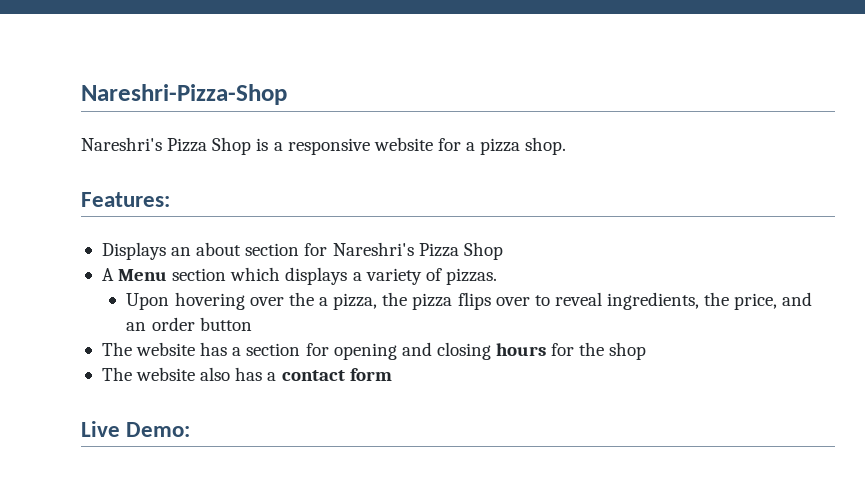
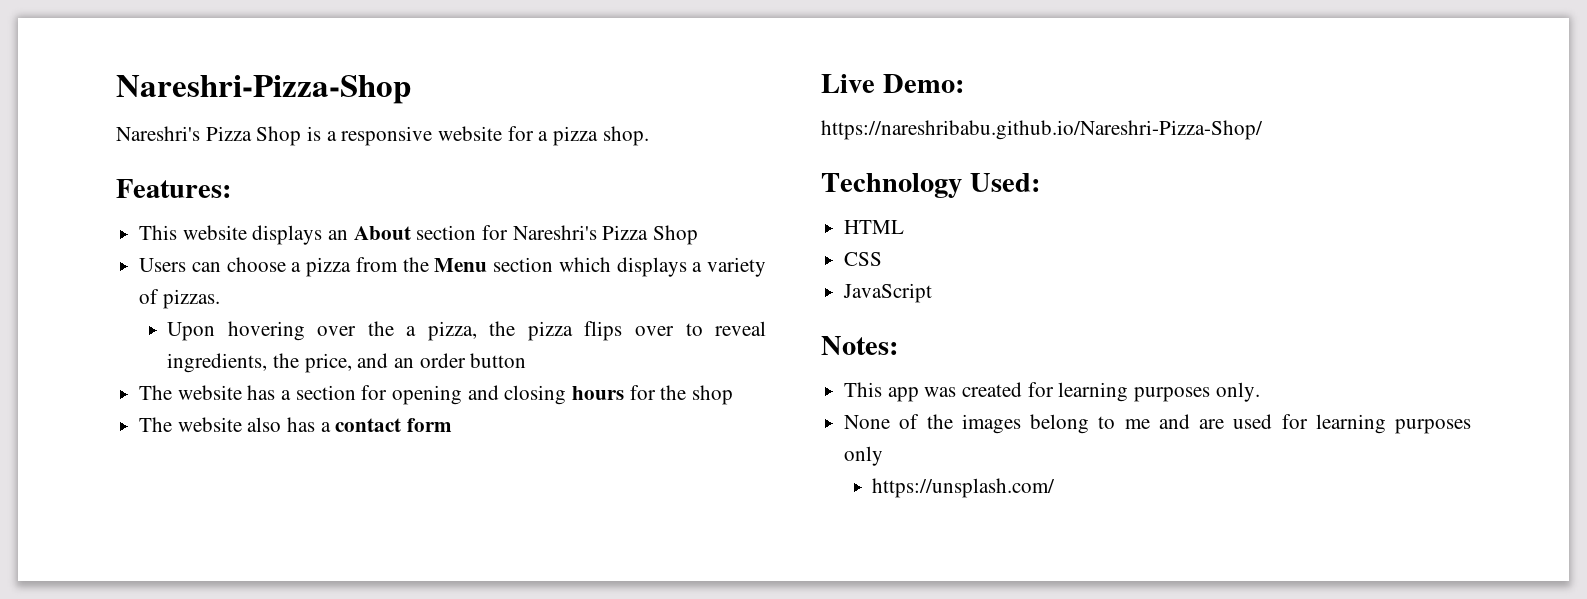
[101,242,242,260] Displays an about -> [139,225,411,245] This website displays an About
[101,268,114,281] A -> [139,257,429,277] Users can choose a pizza from the
(191, 429) none -> [821,120,1263,140] [821,173,1040,198] [844,220,905,234] [844,252,883,266] [843,283,933,303] [821,336,898,355] [844,382,1260,402] [844,414,1471,434] [844,446,884,466] [872,478,1056,498] // https://nareshribabu.github.io/Nareshri-Pizza-Shop/ // Technology Used: // HTML // CSS // JavaScript // Notes: // This app was created for learning purposes only. // None of the images belong to me and are used for learning purposes only // https://unsplash.com/

